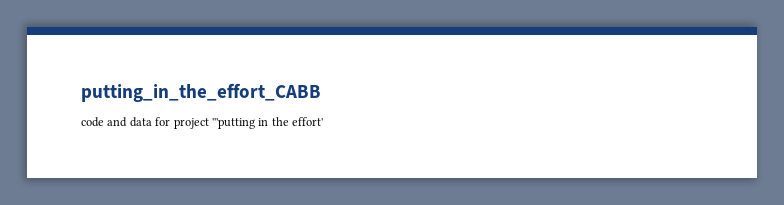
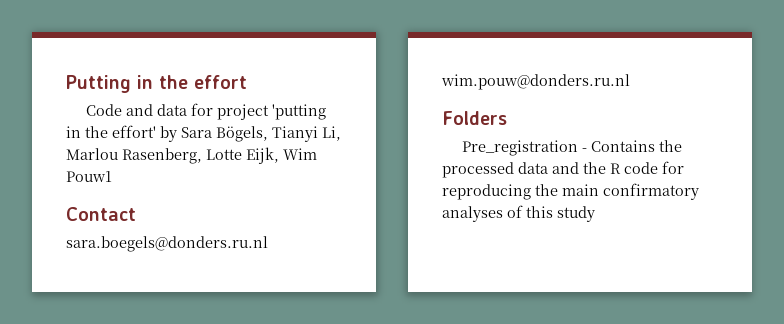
[81,83,321,102] [81,117,104,127] putting_in_the_effort_CABB // code -> [66,75,247,93] [86,104,123,116] Putting in the effort // Code
[211,118,255,129] '''putting -> [272,104,327,120] 'putting
(323, 121) none -> [160,126,341,142] [66,147,317,164] [66,171,112,182] [66,207,136,221] [66,236,268,252] [441,74,630,90] [442,111,507,125] [462,140,683,156] [442,161,684,178] [442,183,699,200] [442,205,595,222] by Sara Bögels, Tianyi Li, Marlou Rasenberg, Lotte Eijk, Wim Pouw1 // Contact // sara.boegels@donders.ru.nl wim.pouw@donders.ru.nl // Folders // Pre_registration - Contains the processed data and the R code for reproducing the main confirmatory analyses of this study

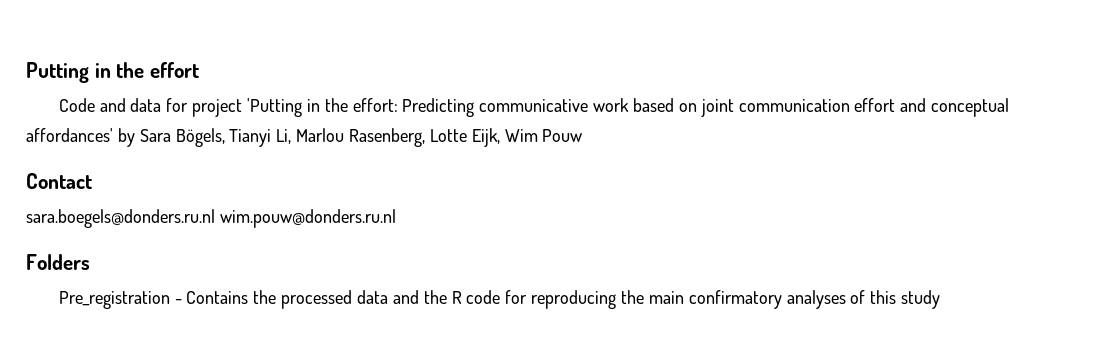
[272,104,327,120] [66,125,156,138] 'putting in the effort' -> [247,98,1010,117] [26,128,113,142] 'Putting in the effort: Predicting communicative work based on joint communication effort and conceptual affordances'
[66,171,112,182] Pouw1 -> [542,129,583,142] Pouw

